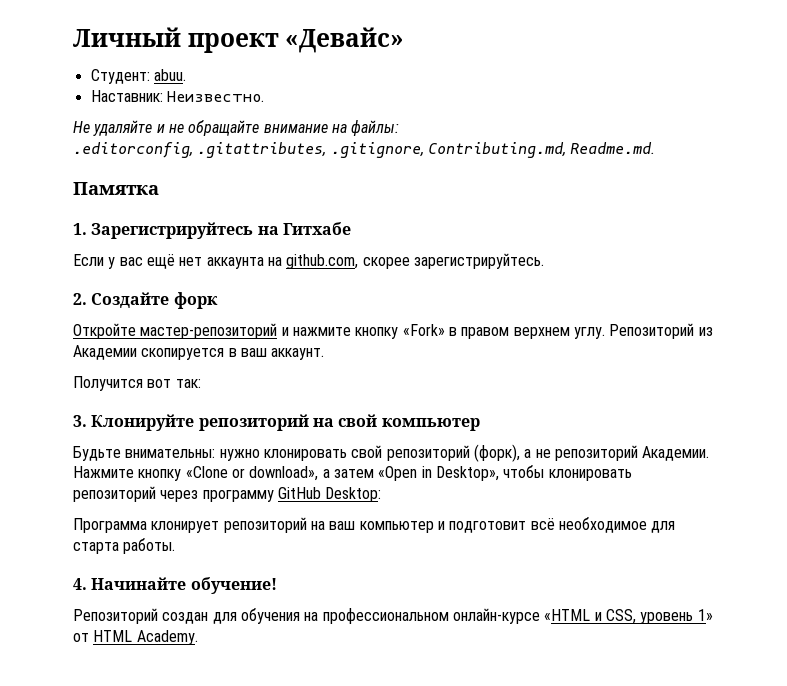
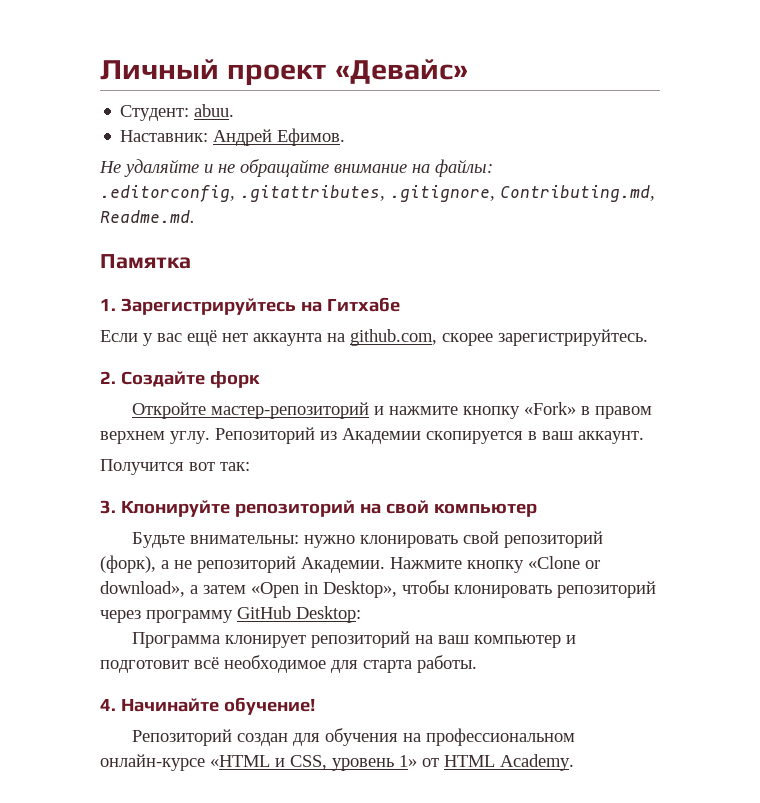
[166,91,264,102] Неизвестно. -> [213,128,346,146] Андрей Ефимов.

